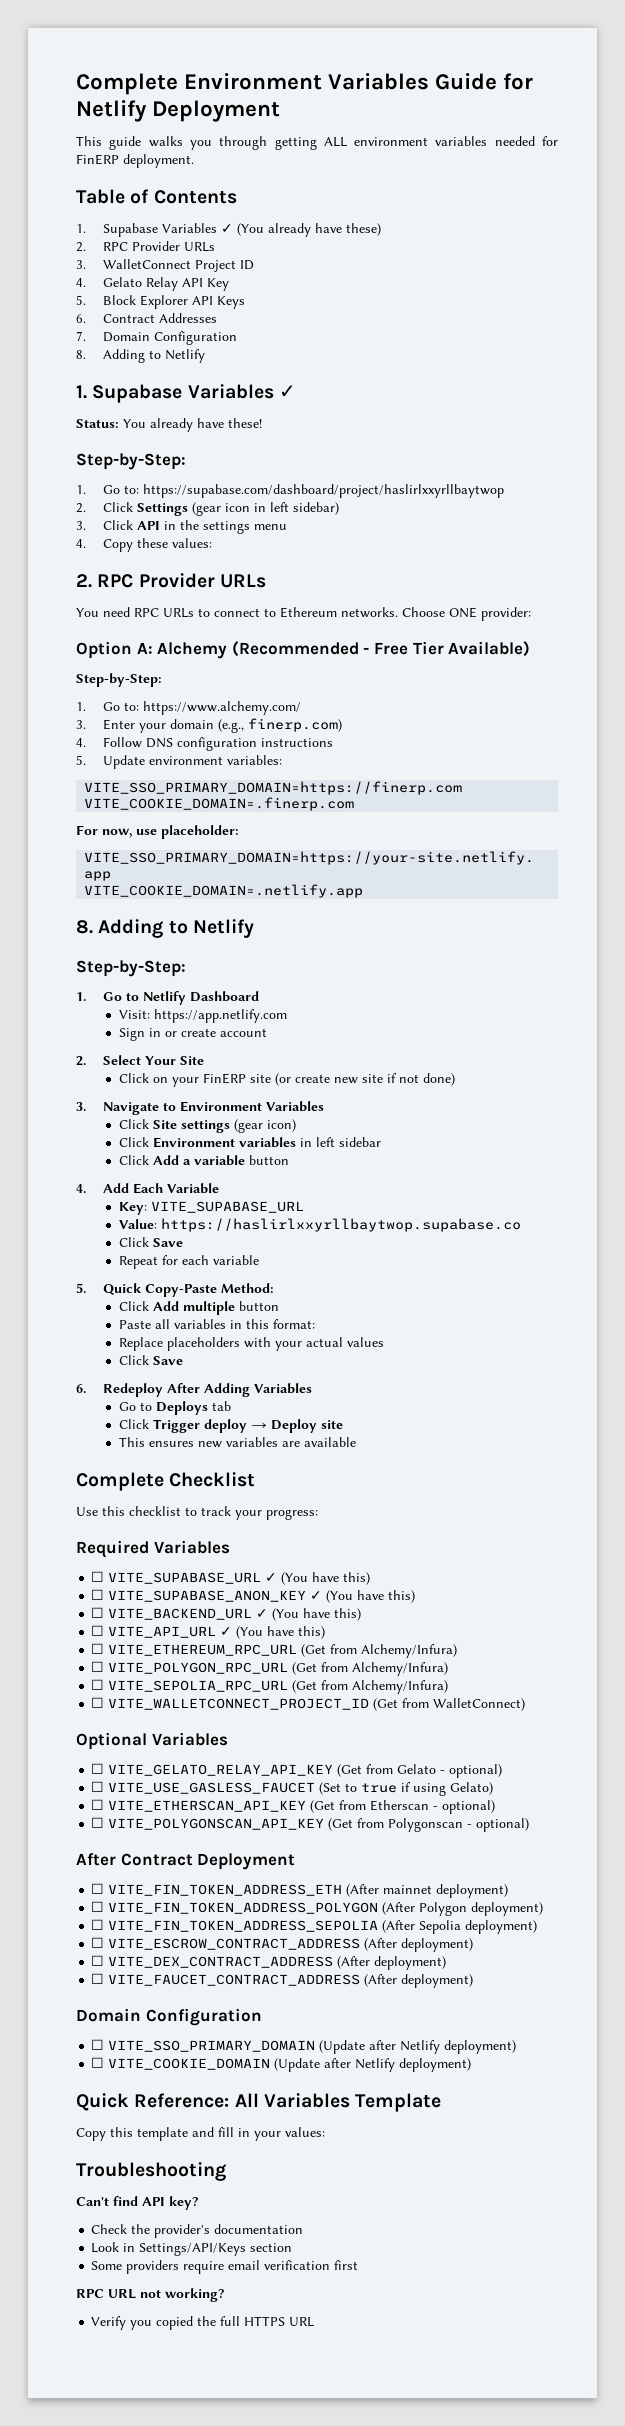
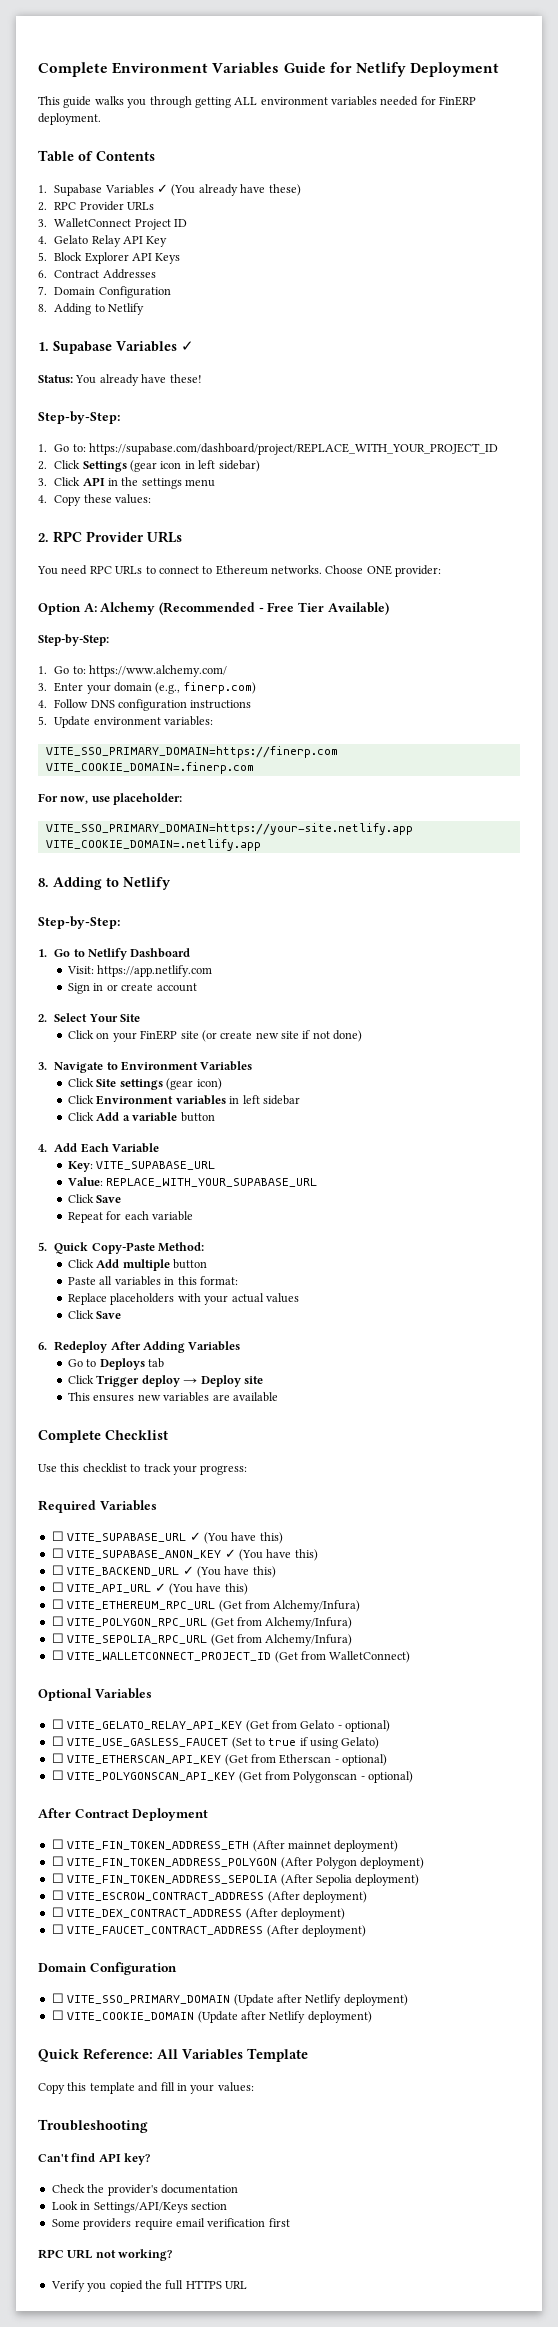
[143,484,505,498] https://supabase.com/dashboard/project/haslirlxxyrllbaytwop -> [89,443,499,455] https://supabase.com/dashboard/project/REPLACE_WITH_YOUR_PROJECT_ID
[160,1218,521,1232] https://haslirlxxyrllbaytwop.supabase.co -> [106,1178,318,1187] REPLACE_WITH_YOUR_SUPABASE_URL

